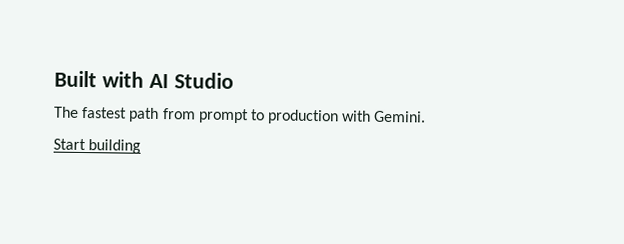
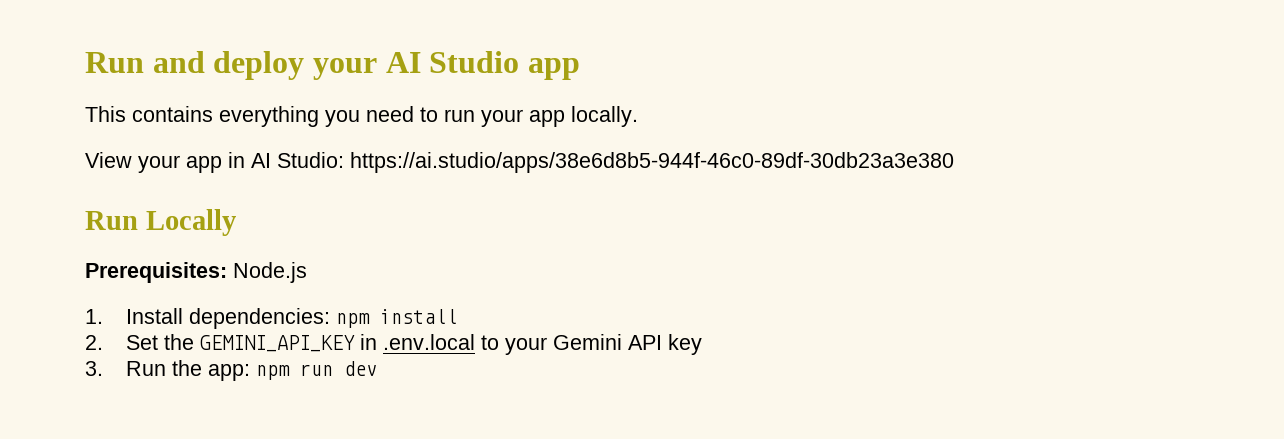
[54,70,234,89] [54,106,427,125] [53,138,142,154] Built with AI Studio // The fastest path from prompt to production with Gemini. // Start building -> [85,51,580,80] [85,106,638,127] [85,152,954,173] [85,209,236,236] [85,262,307,283] [85,308,458,329] [85,334,703,355] [85,360,378,381] Run and deploy your AI Studio app // This contains everything you need to run your app locally. // View your app in AI Studio: https://ai.studio/apps/38e6d8b5-944f-46c0-89df-30db23a3e380 // Run Locally // Prerequisites: Node.js // 1. Install dependencies: npm install // 2. Set the GEMINI_API_KEY in .env.local to your Gemini API key // 3. Run the app: npm run dev

